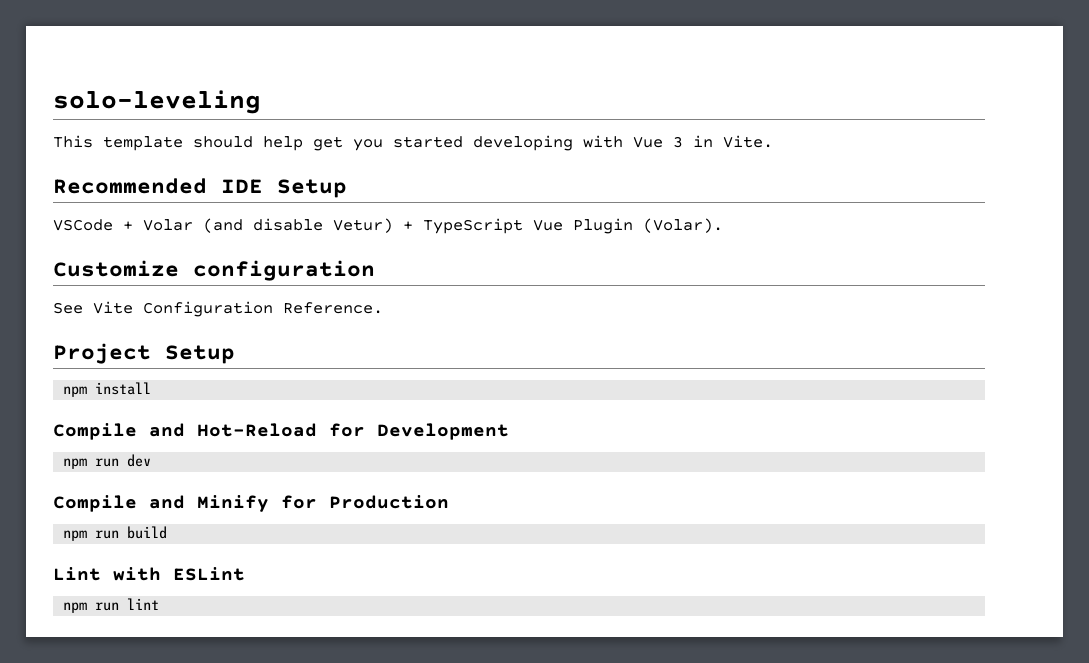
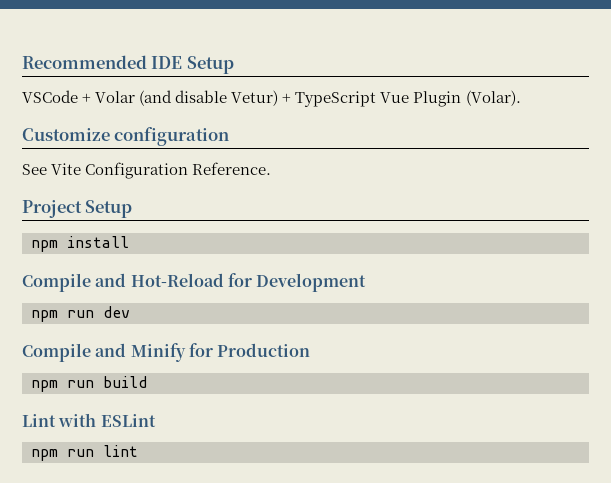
[53,90,261,114] [53,135,773,151] solo-leveling // This template should help get you started developing with Vue 3 in Vite. // -> (22, 62) none

